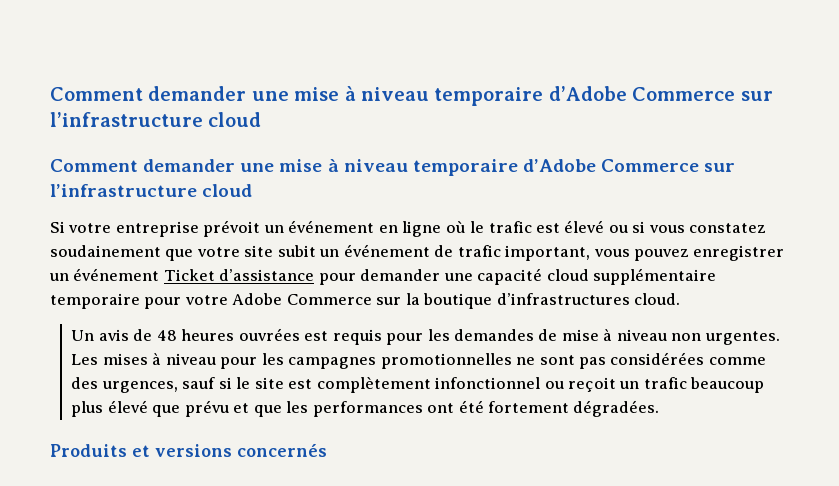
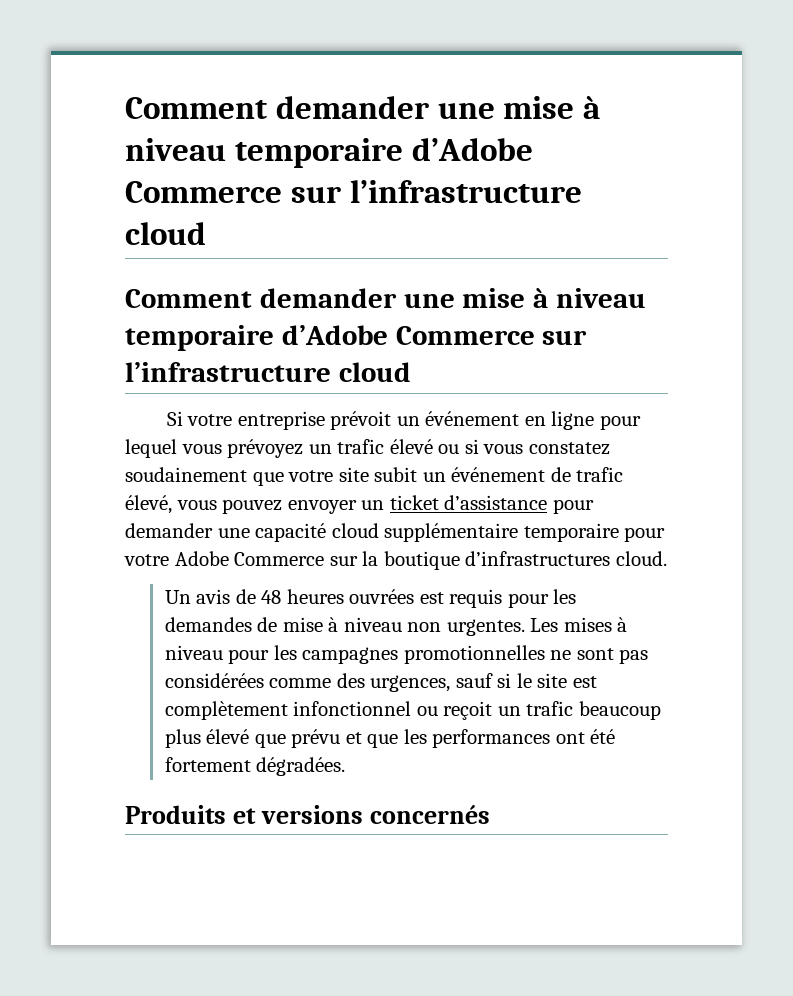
[445,221,561,233] où le trafic est -> [600,415,642,430] [125,439,385,458] pour lequel vous prévoyez un trafic
[505,245,591,261] important, -> [125,495,172,514] élevé,
[693,245,785,261] [49,268,215,281] enregistrer un événement Ticket -> [287,495,439,514] envoyer un ticket

